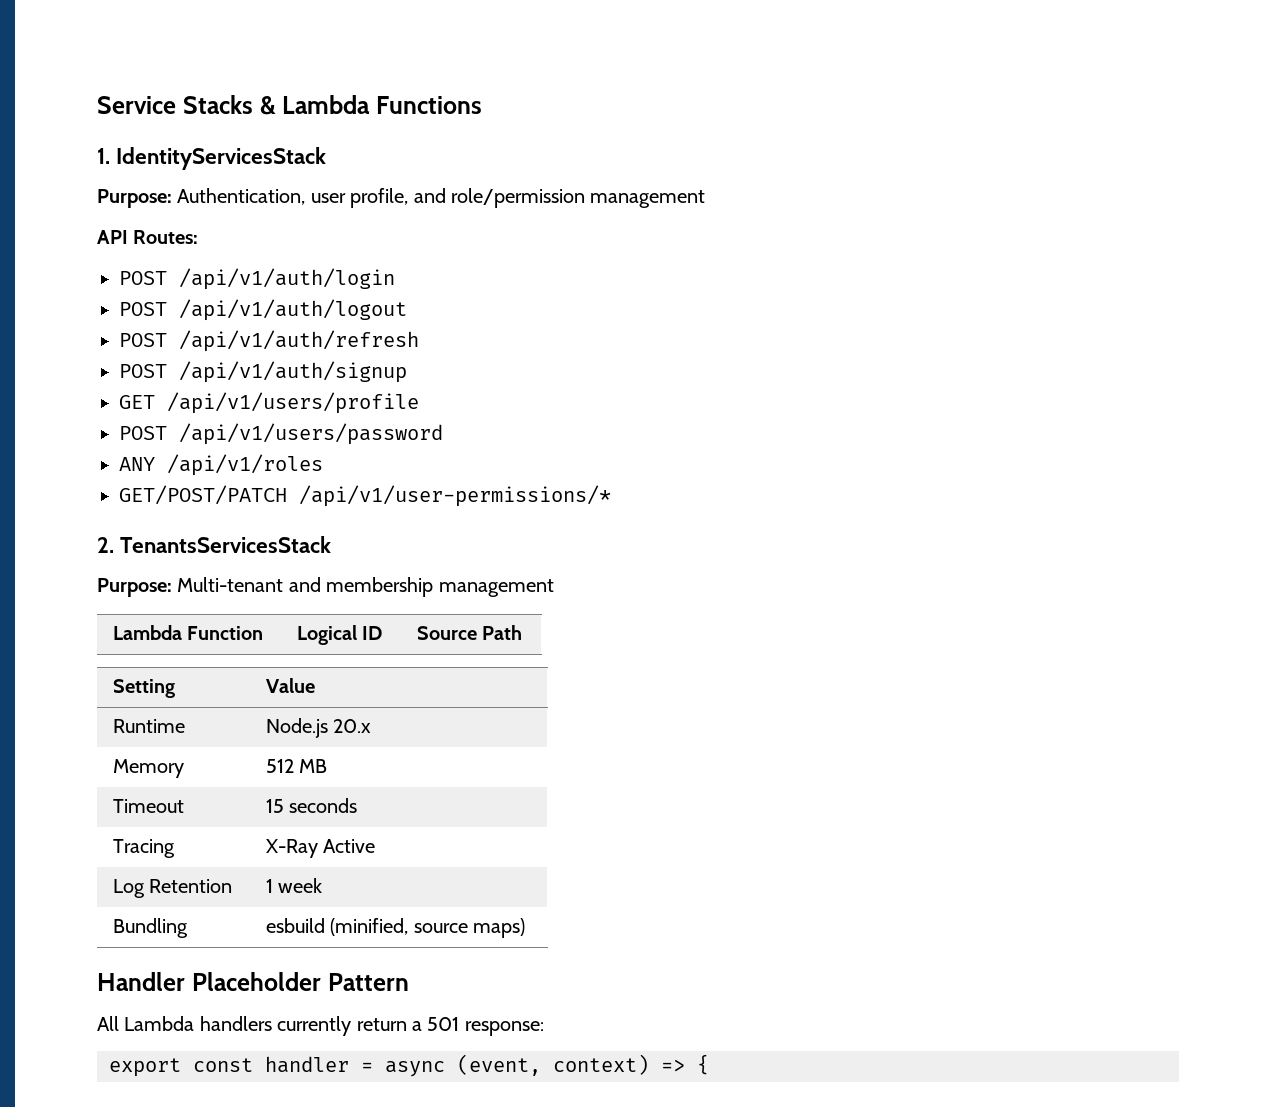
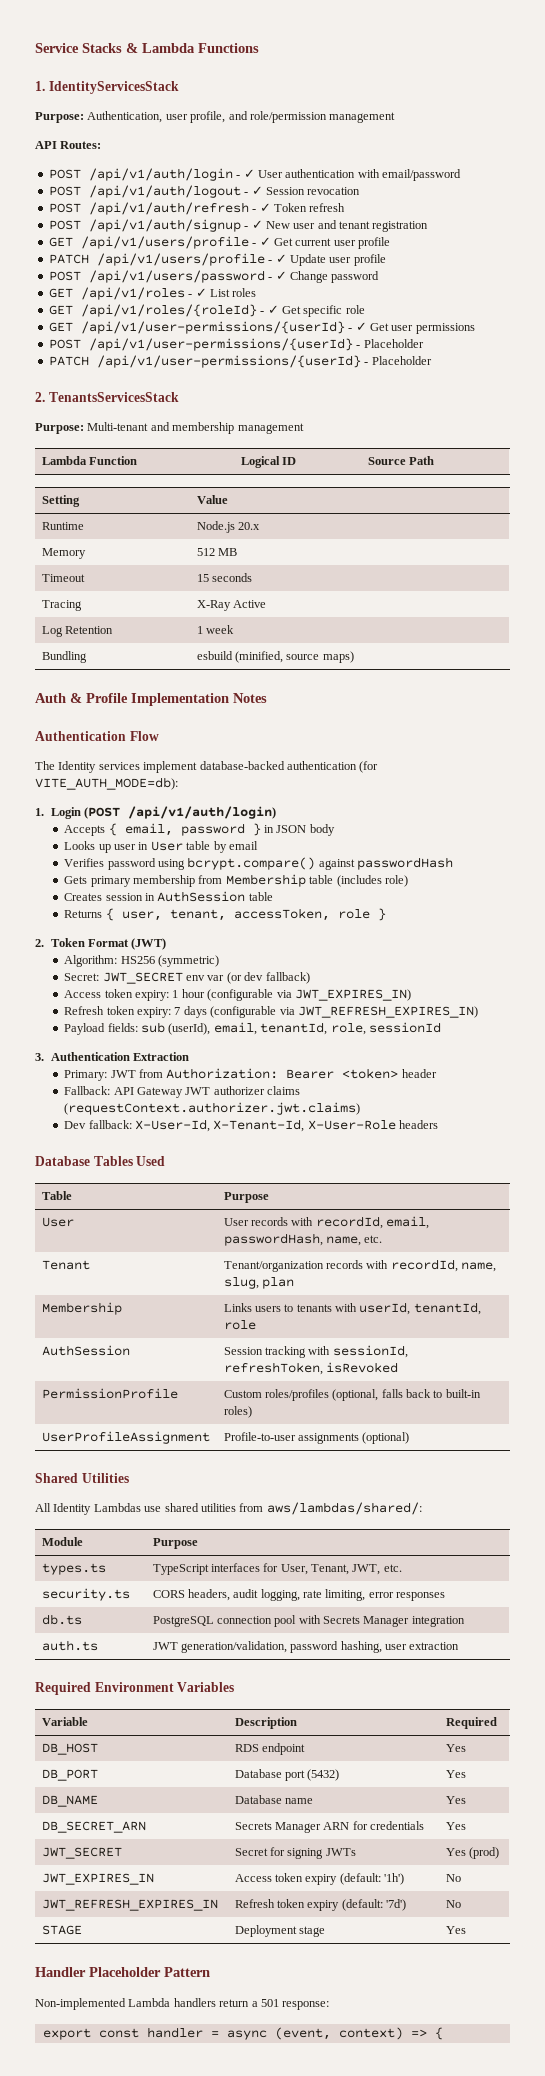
[119,299,407,321] [119,330,419,352] [119,361,407,383] [119,392,419,414] [119,423,443,445] [119,454,323,476] [119,485,611,507] // POST /api/v1/auth/logout // POST /api/v1/auth/refresh // POST /api/v1/auth/signup // GET /api/v1/users/profile // POST /api/v1/users/password // ANY /api/v1/roles // GET/POST/PATCH /api/v1/user-permissions/* -> [236,169,461,181] [48,185,361,198] [48,202,346,215] [48,219,429,232] [48,236,390,249] [48,253,386,266] [48,270,380,283] [48,287,257,300] [48,304,365,317] [48,321,475,334] [48,338,424,351] [48,355,432,368] - ✓ User authentication with email/password // POST /api/v1/auth/logout - ✓ Session revocation // POST /api/v1/auth/refresh - ✓ Token refresh // POST /api/v1/auth/signup - ✓ New user and tenant registration // GET /api/v1/users/profile - ✓ Get current user profile // PATCH /api/v1/users/profile - ✓ Update user profile // POST /api/v1/users/password - ✓ Change password // GET /api/v1/roles - ✓ List roles // GET /api/v1/roles/{roleId} - ✓ Get specific role // GET /api/v1/user-permissions/{userId} - ✓ Get user permissions // POST /api/v1/user-permissions/{userId} - Placeholder // PATCH /api/v1/user-permissions/{userId} - Placeholder
(526, 928) none -> [35,693,267,706] [35,731,159,741] [35,761,379,773] [35,777,178,790] [35,806,276,819] [64,823,335,836] [64,841,258,853] [64,857,454,870] [64,874,408,887] [64,891,273,902] [64,908,386,921] [35,938,167,950] [64,955,220,967] [64,972,310,984] [64,989,411,1001] [64,1006,478,1018] [64,1022,441,1035] [35,1052,189,1061] [64,1068,437,1081] [64,1086,301,1098] [64,1102,361,1115] [64,1119,439,1132] [35,1156,166,1166] [41,1191,72,1200] [223,1192,269,1203] [41,1217,74,1227] [223,1216,430,1229] [223,1233,383,1246] [41,1260,90,1270] [223,1259,497,1272] [223,1277,294,1289] [41,1302,122,1315] [223,1302,481,1315] [223,1320,256,1330] [41,1345,130,1356] [223,1345,408,1358] [223,1362,398,1375] [41,1388,178,1399] [223,1389,481,1401] [223,1406,252,1418] [41,1431,210,1444] [223,1432,410,1444] [35,1473,129,1483] [35,1502,422,1515] [41,1537,83,1546] [152,1538,198,1549] [41,1563,106,1575] [152,1563,402,1575] [41,1588,130,1601] [152,1589,446,1601] [41,1614,82,1625] [152,1615,465,1627] [41,1640,98,1651] [152,1641,460,1653] [35,1682,235,1695] [41,1717,88,1726] [234,1717,297,1729] [445,1717,497,1729] [41,1743,98,1755] [234,1743,305,1755] [445,1744,466,1752] [41,1769,98,1781] [234,1769,340,1781] [445,1770,466,1778] [41,1795,98,1807] [234,1795,313,1804] [445,1796,466,1804] [41,1821,146,1833] [234,1821,425,1833] [445,1822,466,1830] [41,1847,122,1859] [234,1847,356,1859] [445,1847,499,1859] [41,1873,154,1885] [234,1873,405,1885] [445,1874,461,1882] [41,1899,218,1911] [234,1899,407,1911] [445,1900,461,1908] [41,1925,82,1935] [234,1925,325,1937] [445,1926,466,1934] // Auth & Profile Implementation Notes // Authentication Flow // The Identity services implement database-backed authentication (for VITE_AUTH_MODE=db): // 1. Login (POST /api/v1/auth/login) // Accepts { email, password } in JSON body // Looks up user in User table by email // Verifies password using bcrypt.compare() against passwordHash // Gets primary membership from Membership table (includes role) // Creates session in AuthSession table // Returns { user, tenant, accessToken, role } // 2. Token Format (JWT) // Algorithm: HS256 (symmetric) // Secret: JWT_SECRET env var (or dev fallback) // Access token expiry: 1 hour (configurable via JWT_EXPIRES_IN) // Refresh token expiry: 7 days (configurable via JWT_REFRESH_EXPIRES_IN) // Payload fields: sub (userId), email, tenantId, role, sessionId // 3. Authentication Extraction // Primary: JWT from Authorization: Bearer <token> header // Fallback: API Gateway JWT authorizer claims (requestContext.authorizer.jwt.claims) // Dev fallback: X-User-Id, X-Tenant-Id, X-User-Role headers // Database Tables Used // Table | Purpose // User | User records with recordId, email, passwordHash, name, etc. // Tenant | Tenant/organization records with recordId, name, slug, plan // Membership | Links users to tenants with userId, tenantId, role // AuthSession | Session tracking with sessionId, refreshToken, isRevoked // PermissionProfile | Custom roles/profiles (optional, falls back to built-in roles) // UserProfileAssignment | Profile-to-user assignments (optional) // Shared Utilities // All Identity Lambdas use shared utilities from aws/lambdas/shared/: // Module | Purpose // types.ts | TypeScript interfaces for User, Tenant, JWT, etc. // security.ts | CORS headers, audit logging, rate limiting, error responses // db.ts | PostgreSQL connection pool with Secrets Manager integration // auth.ts | JWT generation/validation, password hashing, user extraction // Required Environment Variables // Variable | Description | Required // DB_HOST | RDS endpoint | Yes // DB_PORT | Database port (5432) | Yes // DB_NAME | Database name | Yes // DB_SECRET_ARN | Secrets Manager ARN for credentials | Yes // JWT_SECRET | Secret for signing JWTs | Yes (prod) // JWT_EXPIRES_IN | Access token expiry (default: '1h') | No // JWT_REFRESH_EXPIRES_IN | Refresh token expiry (default: '7d') | No // STAGE | Deployment stage | Yes
[97,1016,119,1031] All -> [35,1998,126,2010] Non-implemented
[277,1016,352,1036] currently -> (216, 2002) none

